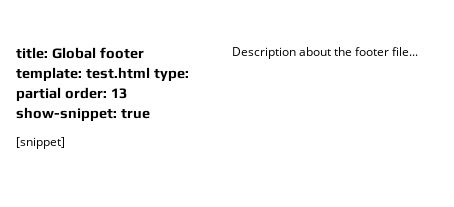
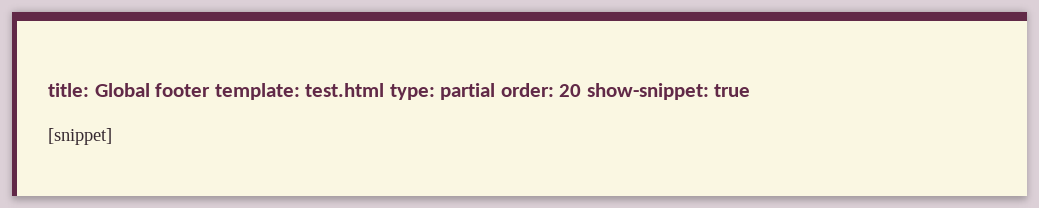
[110,88,127,99] 13 -> [559,84,582,97] 20
[232,47,419,59] // Description about the footer file... -> (112, 136) none

